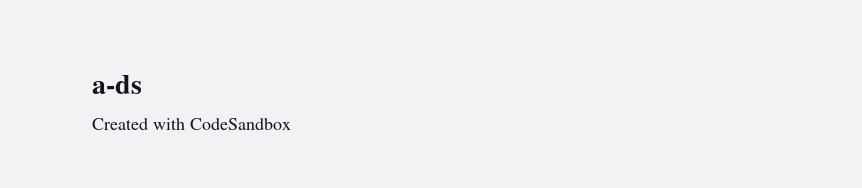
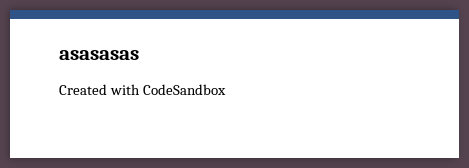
[92,75,142,94] a-ds -> [59,50,139,60] asasasas

